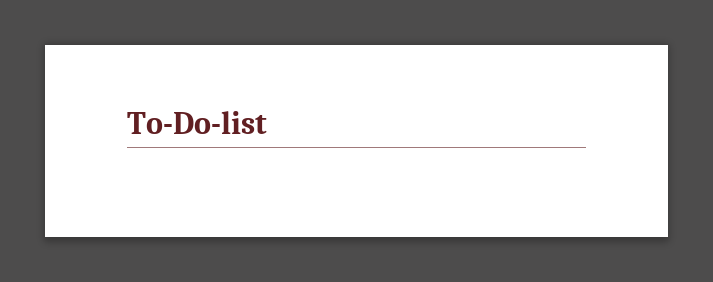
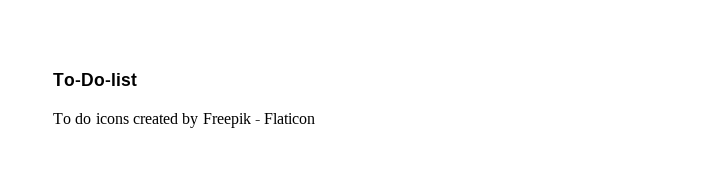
(267, 122) none -> [53,113,316,128] // To do icons created by Freepik - Flaticon

